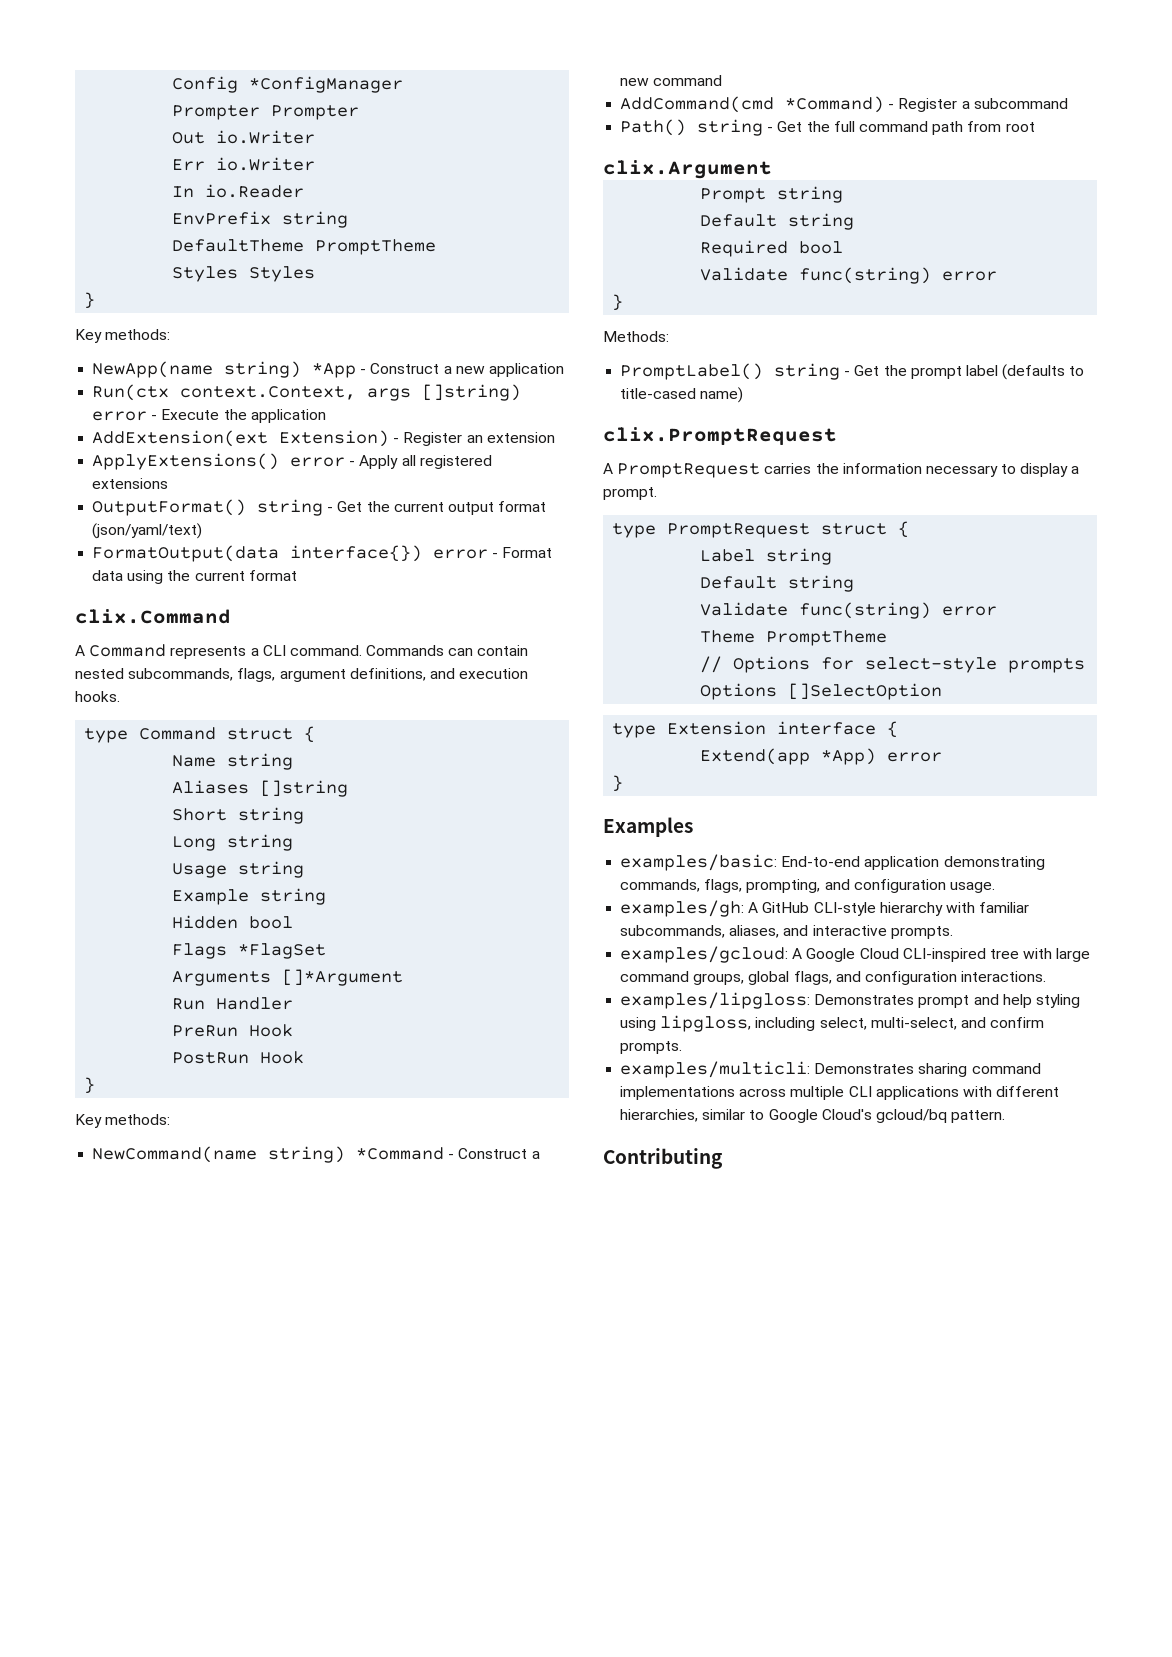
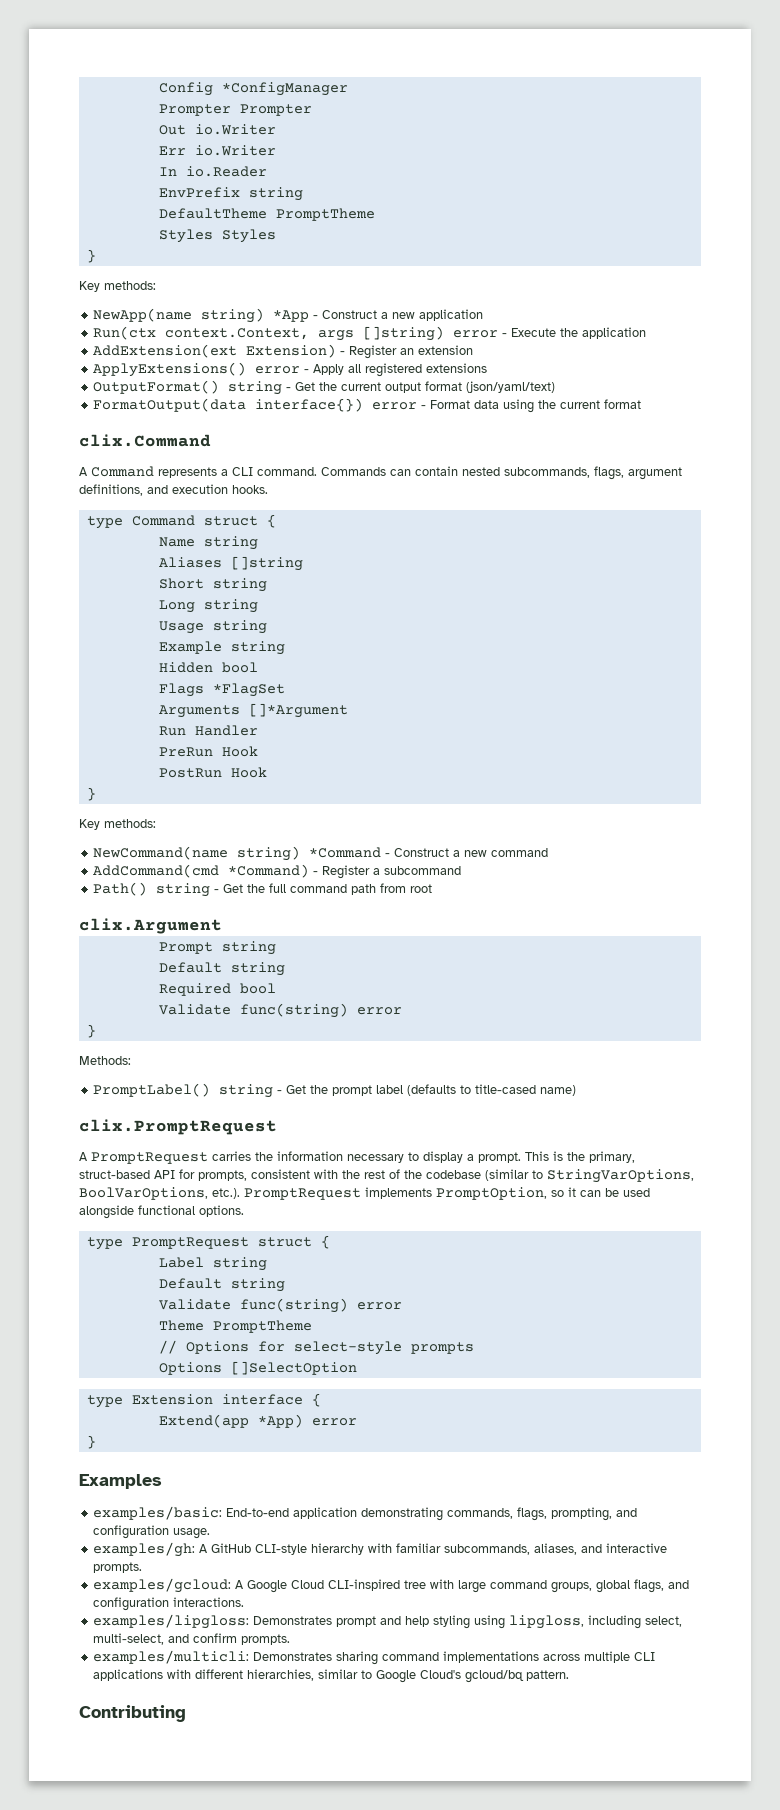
(657, 493) none -> [525,1151,635,1163] [79,1169,694,1183] [79,1187,650,1200] [79,1205,244,1219] This is the primary, struct-based API for prompts, consistent with the rest of the codebase (similar to StringVarOptions, BoolVarOptions, etc.). PromptRequest implements PromptOption, so it can be used alongside functional options.

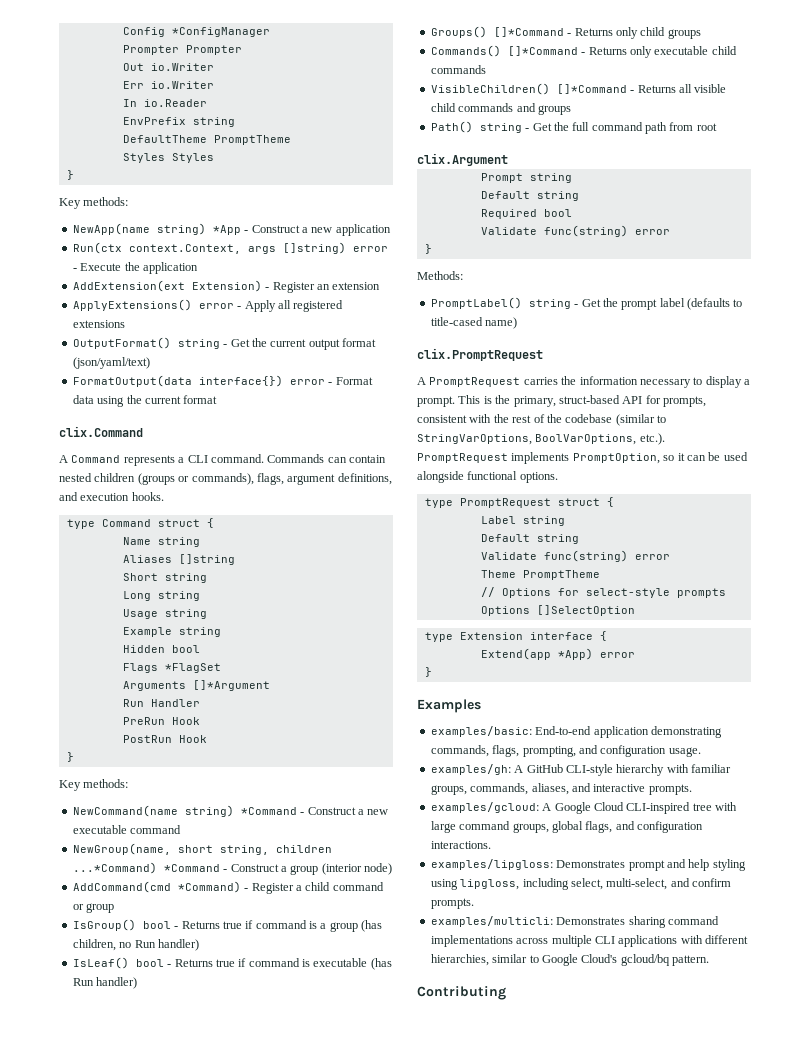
[504,467,590,478] subcommands, -> [94,473,254,485] children (groups or commands),
[491,848,549,857] command -> [72,825,182,834] [72,843,332,855] [72,862,392,875] executable command // NewGroup(name, short string, children ...*Command) *Command - Construct a group (interior node)
[384,866,462,875] subcommand -> [305,882,384,891] [72,903,115,913] [72,919,383,932] [72,939,199,951] [72,957,392,970] [72,977,138,989] [430,26,701,39] [430,45,737,58] [430,65,486,74] [430,83,727,95] [430,103,571,115] child command or group // IsGroup() bool - Returns true if command is a group (has children, no Run handler) // IsLeaf() bool - Returns true if command is executable (has Run handler) // Groups() []*Command - Returns only child groups // Commands() []*Command - Returns only executable child commands // VisibleChildren() []*Command - Returns all visible child commands and groups
[444,1544,531,1555] subcommands, -> [430,783,529,795] groups, commands,

